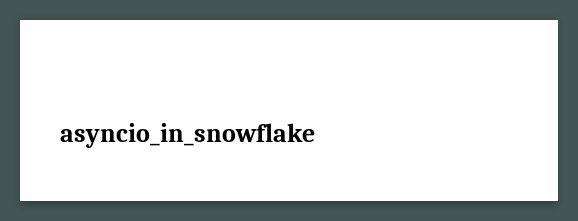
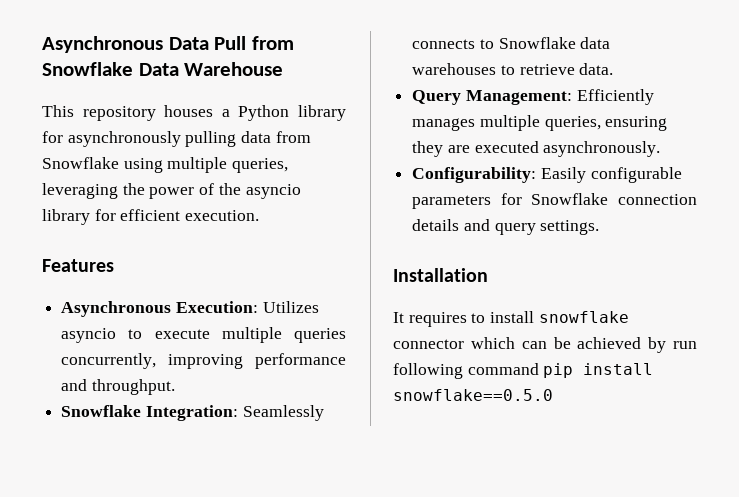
[60,123,315,148] asyncio_in_snowflake -> [42,36,294,53] [42,62,284,76] [42,105,346,121] [42,131,311,147] [42,157,289,173] [42,183,301,199] [42,209,260,225] [42,259,114,272] [61,301,319,317] [61,327,346,343] [61,353,346,369] [61,379,175,395] [61,405,324,421] [412,37,611,49] [412,63,614,75] [412,89,654,105] [412,115,668,131] [412,141,661,157] [412,167,682,183] [412,193,697,209] [412,219,600,235] [393,268,488,282] [393,311,629,327] [393,337,697,353] [393,363,654,379] [393,389,553,401] Asynchronous Data Pull from Snowflake Data Warehouse // This repository houses a Python library for asynchronously pulling data from Snowflake using multiple queries, leveraging the power of the asyncio library for efficient execution. // Features // Asynchronous Execution: Utilizes asyncio to execute multiple queries concurrently, improving performance and throughput. // Snowflake Integration: Seamlessly connects to Snowflake data warehouses to retrieve data. // Query Management: Efficiently manages multiple queries, ensuring they are executed asynchronously. // Configurability: Easily configurable parameters for Snowflake connection details and query settings. // Installation // It requires to install snowflake connector which can be achieved by run following command pip install snowflake==0.5.0

